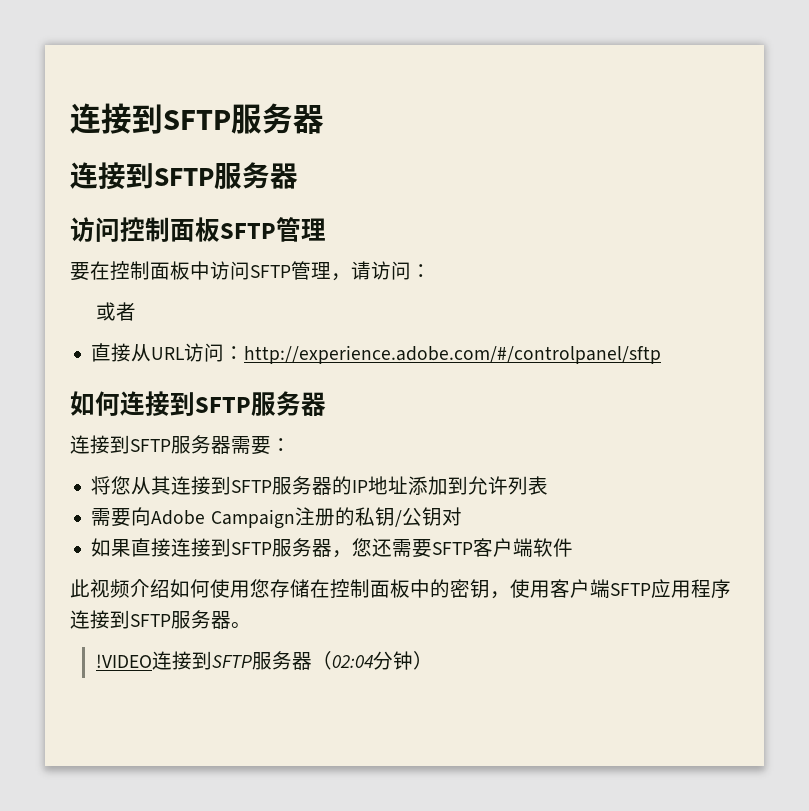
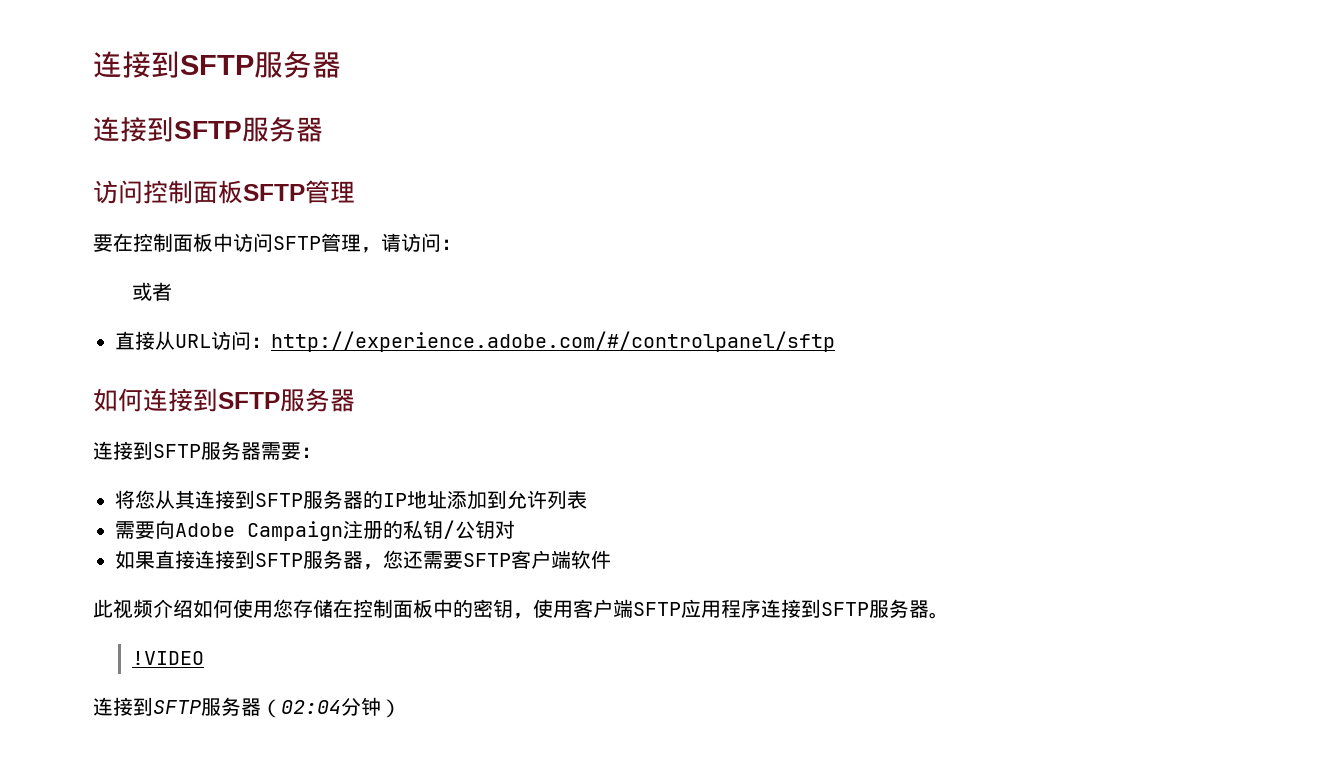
(152, 661) none -> (204, 658) //

